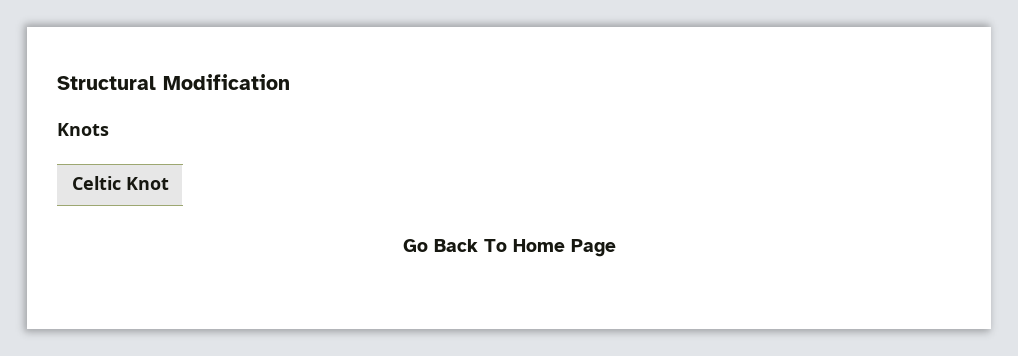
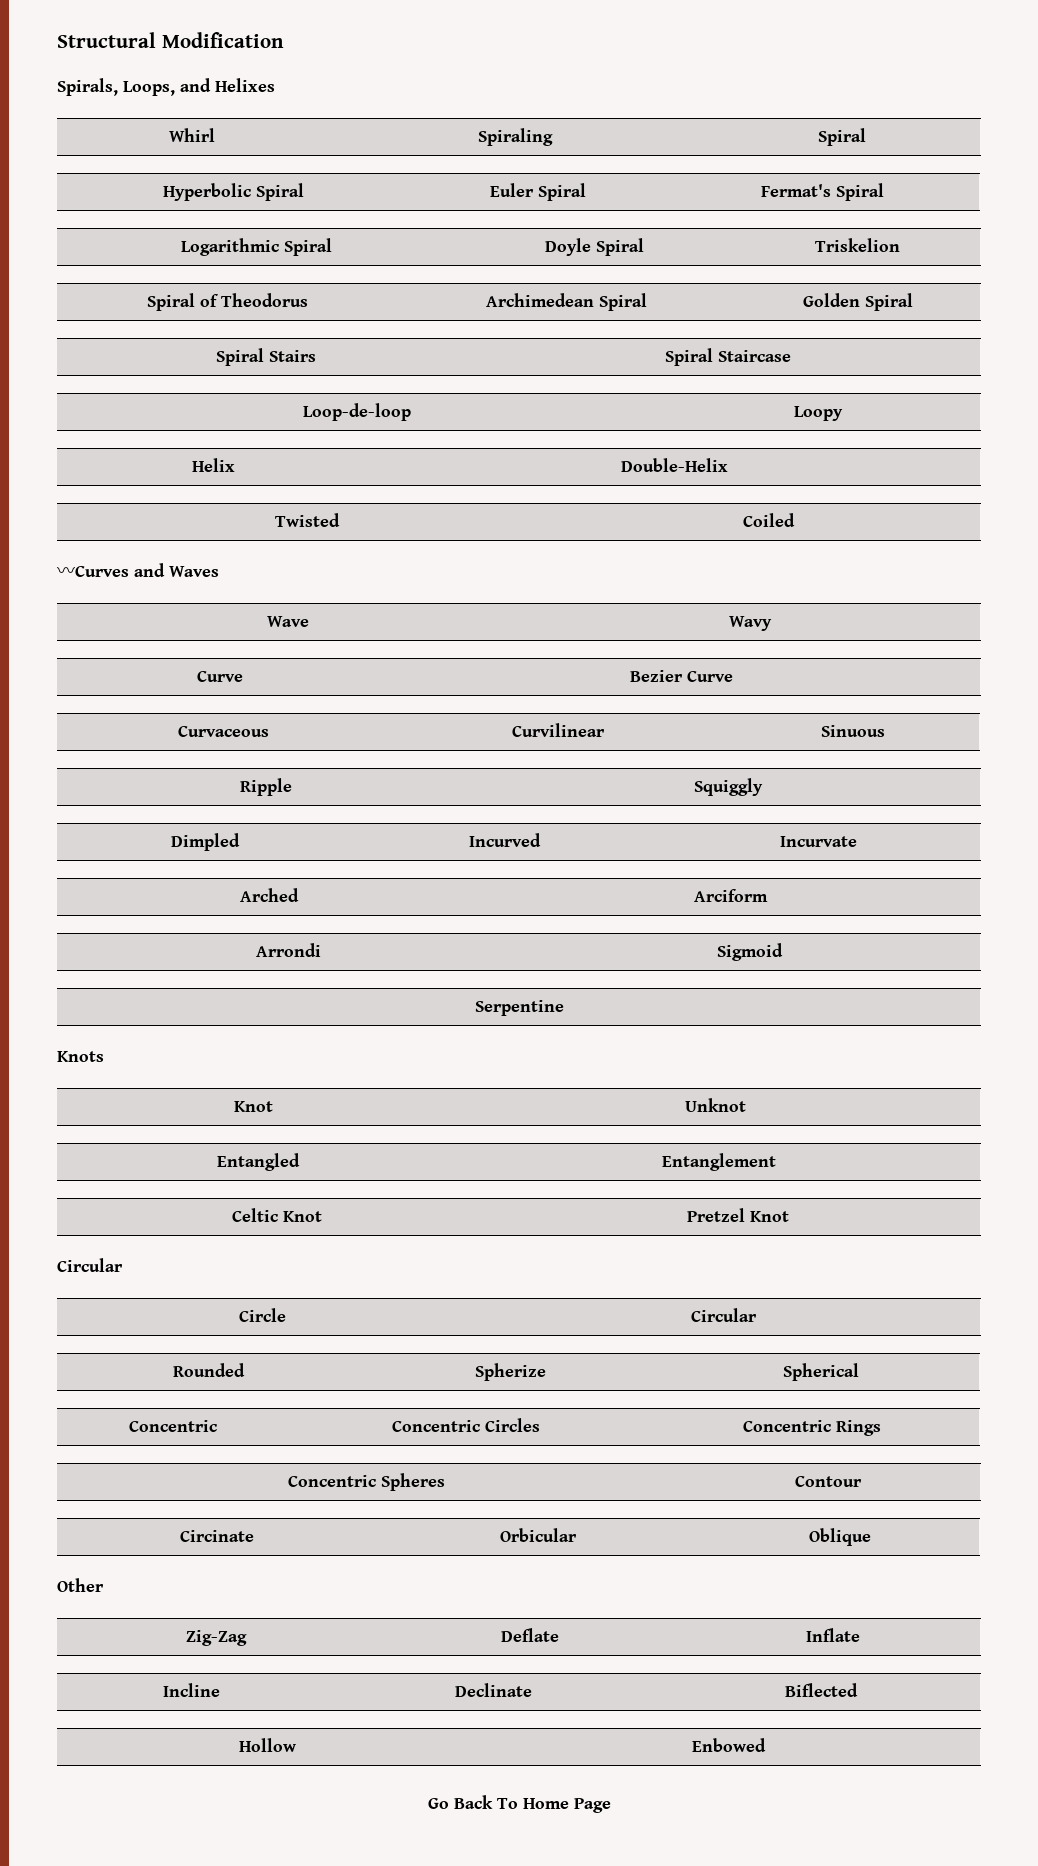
[57,123,109,136] [71,176,169,190] Knots // Celtic Knot -> [57,78,275,96] [168,128,215,142] [477,128,553,146] [818,128,866,146] [163,183,304,201] [489,183,586,201] [761,183,884,201] [180,238,332,256] [545,238,644,256] [815,238,900,252] [147,293,308,311] [485,293,647,311] [802,293,913,311] [216,348,316,366] [664,348,791,366] [302,403,411,421] [794,406,843,421] [191,458,235,472] [621,458,728,472] [274,513,340,527] [742,513,795,527] [57,563,219,577] [267,616,309,627] [728,616,772,631] [197,671,243,682] [630,670,733,682] [178,726,269,737] [511,723,605,737] [820,725,885,737] [240,778,292,796] [693,778,763,796] [170,833,240,851] [468,833,541,847] [780,836,857,847] [239,888,299,902] [693,889,768,902] [255,943,321,957] [717,943,783,961] [474,1000,564,1016] [57,1051,104,1062] [234,1101,273,1112] [684,1098,746,1112] [216,1153,300,1171] [662,1153,776,1171] [231,1208,322,1222] [687,1208,789,1222] [57,1258,123,1272] [238,1308,286,1322] [691,1308,757,1322] [173,1363,245,1377] [475,1363,546,1381] [782,1363,859,1381] [128,1420,217,1432] [391,1418,540,1432] [742,1420,881,1436] [288,1473,445,1491] [795,1476,862,1487] [179,1530,254,1542] [500,1528,577,1542] [809,1528,871,1546] [57,1578,104,1592] [186,1630,247,1646] [501,1628,559,1642] [806,1628,860,1642] [163,1683,220,1697] [455,1683,532,1697] [785,1683,858,1697] [238,1738,296,1752] [692,1738,766,1752] Spirals, Loops, and Helixes // Whirl | Spiraling | Spiral // Hyperbolic Spiral | Euler Spiral | Fermat's Spiral // Logarithmic Spiral | Doyle Spiral | Triskelion // Spiral of Theodorus | Archimedean Spiral | Golden Spiral // Spiral Stairs | Spiral Staircase // Loop-de-loop | Loopy // Helix | Double-Helix // Twisted | Coiled // 〰Curves and Waves // Wave | Wavy // Curve | Bezier Curve // Curvaceous | Curvilinear | Sinuous // Ripple | Squiggly // Dimpled | Incurved | Incurvate // Arched | Arciform // Arrondi | Sigmoid // Serpentine // Knots // Knot | Unknot // Entangled | Entanglement // Celtic Knot | Pretzel Knot // Circular // Circle | Circular // Rounded | Spherize | Spherical // Concentric | Concentric Circles | Concentric Rings // Concentric Spheres | Contour // Circinate | Orbicular | Oblique // Other // Zig-Zag | Deflate | Inflate // Incline | Declinate | Biflected // Hollow | Enbowed

